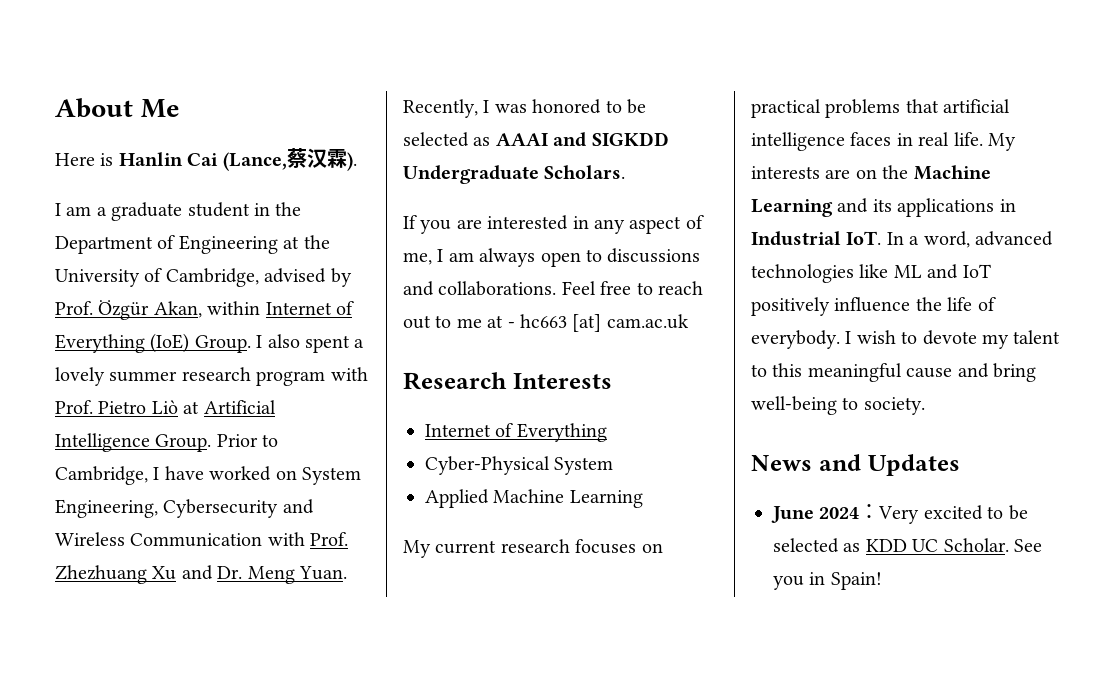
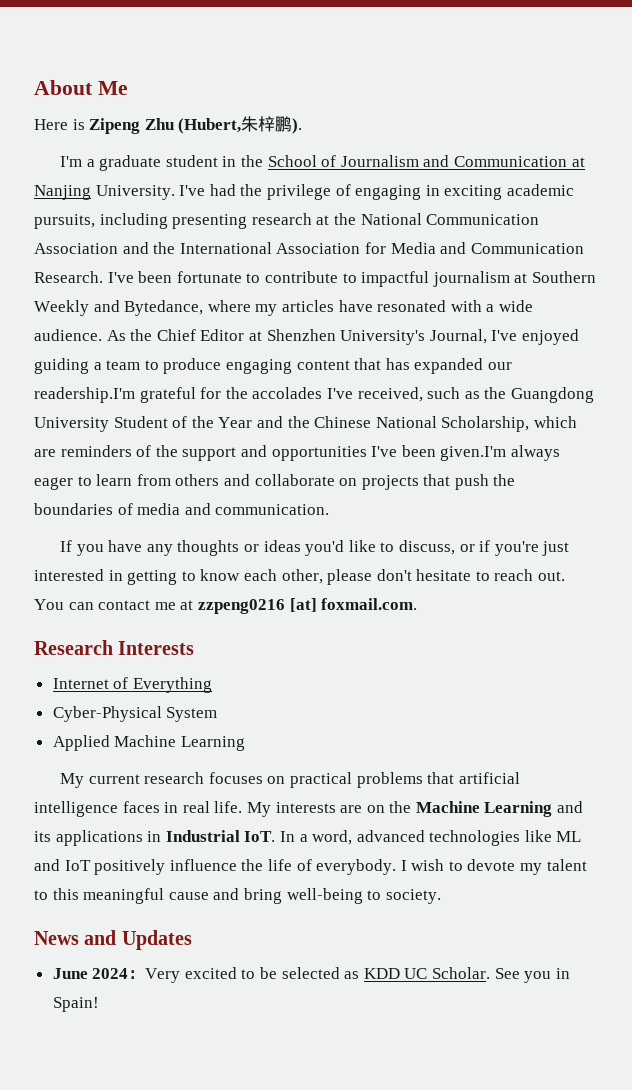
[118,148,347,171] Hanlin Cai (Lance,蔡汉霖 -> [89,116,293,134] Zipeng Zhu (Hubert,朱梓鹏
[55,203,92,216] I am -> [60,156,83,167] I'm
[55,235,330,254] [55,268,352,287] [55,300,354,320] [55,333,365,353] [55,367,368,386] [55,400,276,414] [55,433,279,452] [55,466,361,485] [55,499,314,518] [55,532,349,547] [55,565,347,584] [403,99,646,118] [403,132,669,147] [403,165,626,184] [403,215,704,234] [403,248,701,267] [403,281,703,296] [403,314,689,332] Department of Engineering at the University of Cambridge, advised by Prof. Özgür Akan, within Internet of Everything (IoE) Group. I also spent a lovely summer research program with Prof. Pietro Liò at Artificial Intelligence Group. Prior to Cambridge, I have worked on System Engineering, Cybersecurity and Wireless Communication with Prof. Zhezhuang Xu and Dr. Meng Yuan. Recently, I was honored to be selected as AAAI and SIGKDD Undergraduate Scholars. // If you are interested in any aspect of me, I am always open to discussions and collaborations. Feel free to reach out to me at - hc663 [at] cam.ac.uk -> [267,155,585,167] [34,184,574,200] [34,213,540,229] [34,242,584,254] [34,271,596,287] [34,300,533,316] [34,329,579,345] [34,358,512,374] [34,387,594,403] [34,416,577,432] [34,445,560,461] [34,474,516,490] [34,503,330,515] [60,540,570,556] [34,569,566,585] [34,598,418,614] School of Journalism and Communication at Nanjing University. I've had the privilege of engaging in exciting academic pursuits, including presenting research at the National Communication Association and the International Association for Media and Communication Research. I've been fortunate to contribute to impactful journalism at Southern Weekly and Bytedance, where my articles have resonated with a wide audience. As the Chief Editor at Shenzhen University's Journal, I've enjoyed guiding a team to produce engaging content that has expanded our readership.I'm grateful for the accolades I've received, such as the Guangdong University Student of the Year and the Chinese National Scholarship, which are reminders of the support and opportunities I've been given.I'm always eager to learn from others and collaborate on projects that push the boundaries of media and communication. // If you have any thoughts or ideas you'd like to discuss, or if you're just interested in getting to know each other, please don't hesitate to reach out. You can contact me at zzpeng0216 [at] foxmail.com.

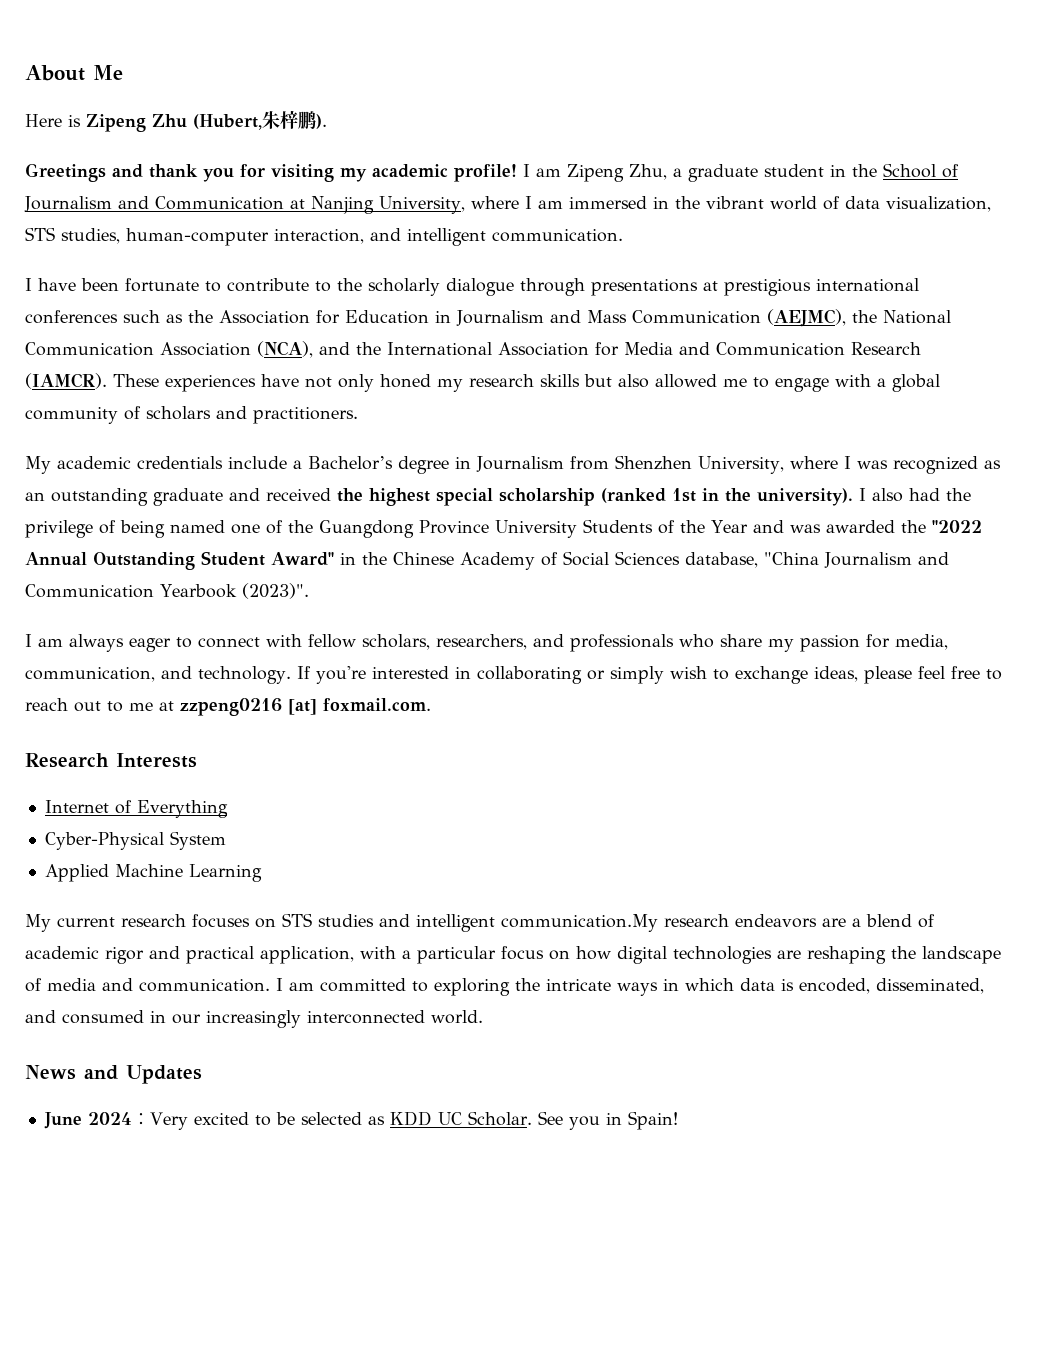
[60,156,83,167] I'm -> [25,163,667,182] Greetings and thank you for visiting my academic profile! I am Zipeng Zhu,
[95,184,574,200] [34,213,330,229] University. I've had the privilege of engaging in exciting academic pursuits, including presenting research at -> [379,196,991,214] [25,227,623,246] [25,278,919,296] [25,309,846,327] University, where I am immersed in the vibrant world of data visualization, STS studies, human-computer interaction, and intelligent communication. // I have been fortunate to contribute to the scholarly dialogue through presentations at prestigious international conferences such as the Association for Education in Journalism and Mass Communication (AEJMC),
(118, 248) none -> [257,341,313,358] (NCA),
[34,271,596,287] [34,300,533,316] [34,329,579,345] [34,358,512,374] [34,387,594,403] [34,416,577,432] [34,445,560,461] [34,474,516,490] [34,503,330,515] [60,540,570,556] [34,569,566,585] [34,599,151,610] Research. I've been fortunate to contribute to impactful journalism at Southern Weekly and Bytedance, where my articles have resonated with a wide audience. As the Chief Editor at Shenzhen University's Journal, I've enjoyed guiding a team to produce engaging content that has expanded our readership.I'm grateful for the accolades I've received, such as the Guangdong University Student of the Year and the Chinese National Scholarship, which are reminders of the support and opportunities I've been given.I'm always eager to learn from others and collaborate on projects that push the boundaries of media and communication. // If you have any thoughts or ideas you'd like to discuss, or if you're just interested in getting to know each other, please don't hesitate to reach out. You can contact -> [851,342,921,355] [25,373,940,392] [25,406,358,424] [25,455,1001,474] [25,488,971,506] [25,519,982,538] [25,551,949,570] [25,583,309,599] [25,634,948,652] [25,666,1002,684] [25,698,123,712] Research (IAMCR). These experiences have not only honed my research skills but also allowed me to engage with a global community of scholars and practitioners. // My academic credentials include a Bachelor’s degree in Journalism from Shenzhen University, where I was recognized as an outstanding graduate and received the highest special scholarship (ranked 1st in the university). I also had the privilege of being named one of the Guangdong Province University Students of the Year and was awarded the "2022 Annual Outstanding Student Award" in the Chinese Academy of Social Sciences database, "China Journalism and Communication Yearbook (2023)". // I am always eager to connect with fellow scholars, researchers, and professionals who share my passion for media, communication, and technology. If you're interested in collaborating or simply wish to exchange ideas, please feel free to reach out to
[289,772,520,788] [34,801,584,817] [34,830,582,846] [34,859,587,875] [34,888,441,904] practical problems that artificial intelligence faces in real life. My interests are on the Machine Learning and its applications in Industrial IoT. In a word, advanced technologies like ML and IoT positively influence the life of everybody. I wish to devote my talent to this meaningful cause and bring well-being to society. -> [282,913,935,932] [25,946,1001,964] [25,978,984,996] [25,1010,483,1028] STS studies and intelligent communication.My research endeavors are a blend of academic rigor and practical application, with a particular focus on how digital technologies are reshaping the landscape of media and communication. I am committed to exploring the intricate ways in which data is encoded, disseminated, and consumed in our increasingly interconnected world.

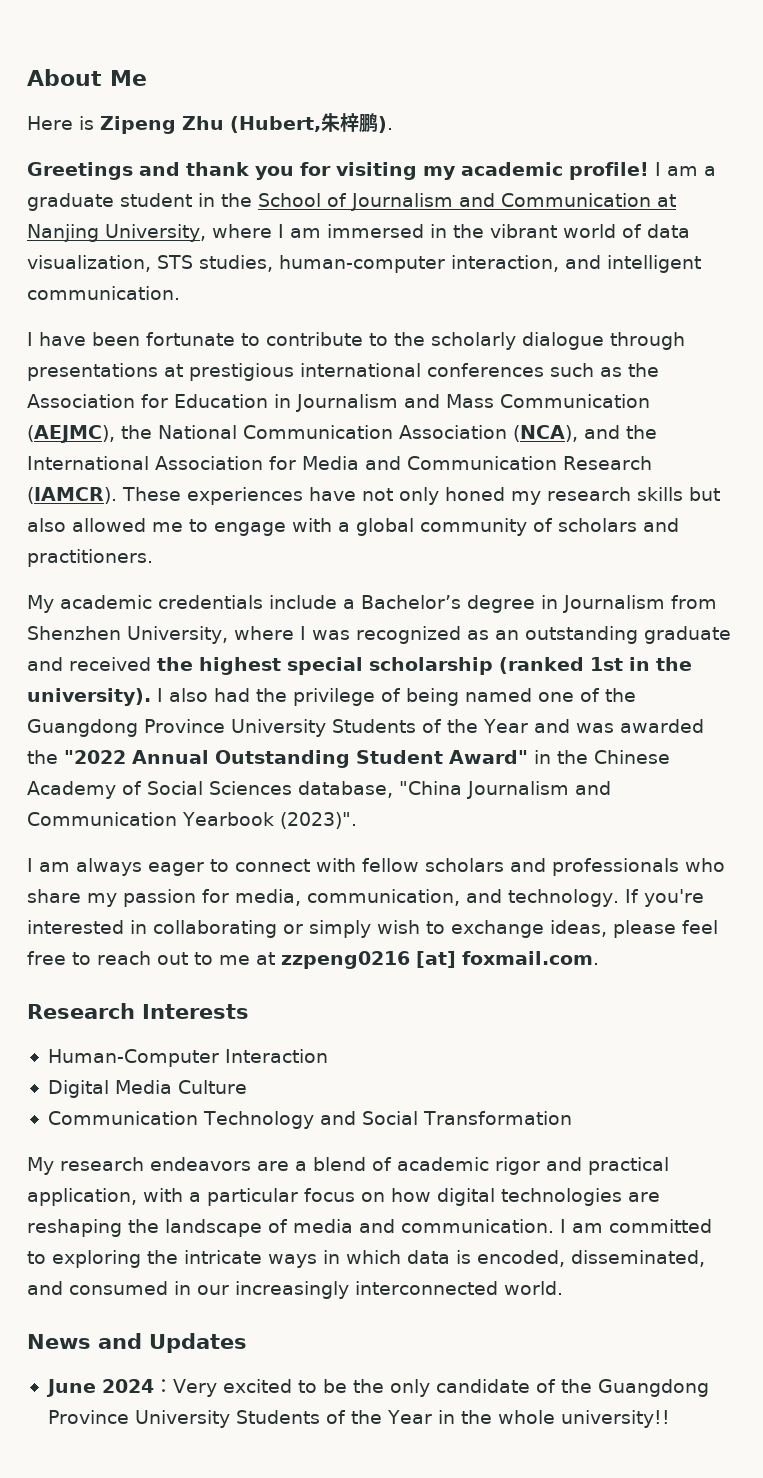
[567,164,667,182] Zipeng Zhu, -> (698, 171) none
[362,634,527,650] scholars, researchers, -> [425,858,504,872] scholars
[44,800,228,818] [44,831,226,850] [44,864,262,882] [25,913,658,932] Internet of Everything // Cyber-Physical System // Applied Machine Learning // My current research focuses on STS studies and intelligent communication.My -> [47,1049,328,1067] [47,1080,247,1098] [47,1111,572,1129] [27,1157,54,1175] Human-Computer Interaction // Digital Media Culture // Communication Technology and Social Transformation // My
[300,1111,678,1130] selected as KDD UC Scholar. See you in Spain! -> [352,1379,709,1397] [47,1410,670,1428] the only candidate of the Guangdong Province University Students of the Year in the whole university!!

